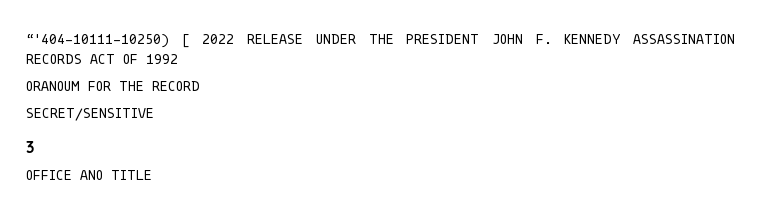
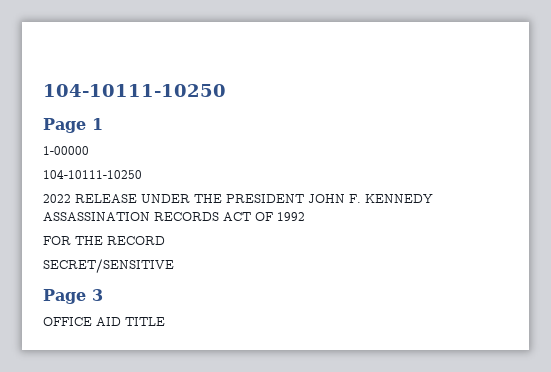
[26,34,190,48] “'404-10111-10250) [ -> [43,84,226,97] [43,118,103,133] [43,146,89,155] [43,170,142,179] 104-10111-10250 // Page 1 // 1-00000 // 104-10111-10250 //
[26,81,80,91] ORANOUM -> (305, 216) none
(154, 114) none -> [43,289,86,304] Page
[80,170,103,180] ANO -> [96,317,121,326] AID

